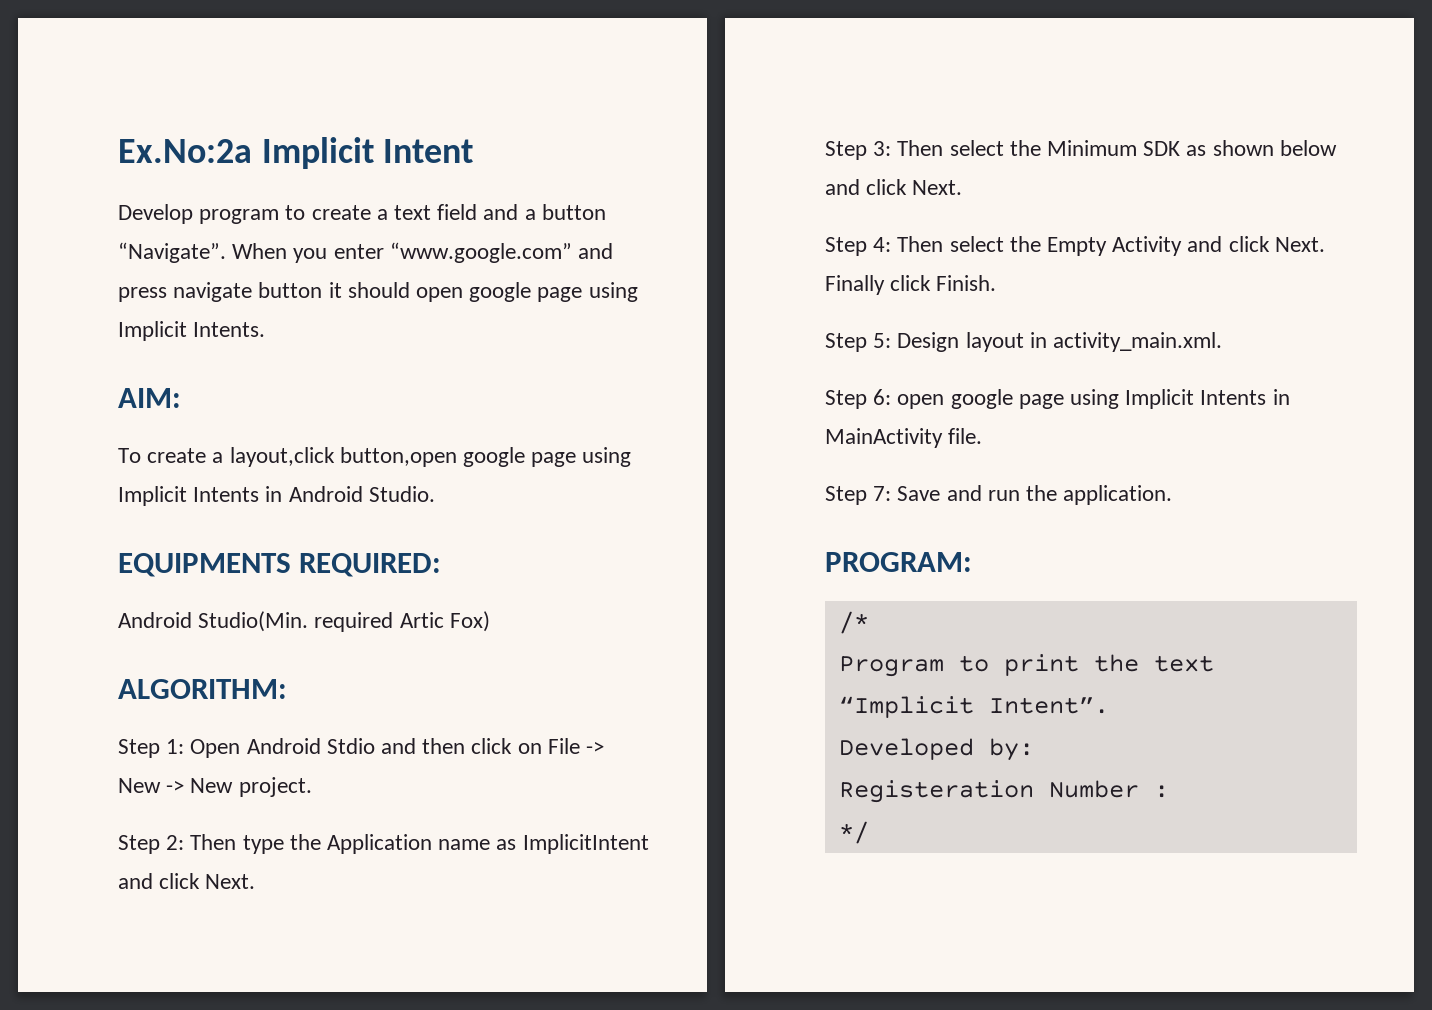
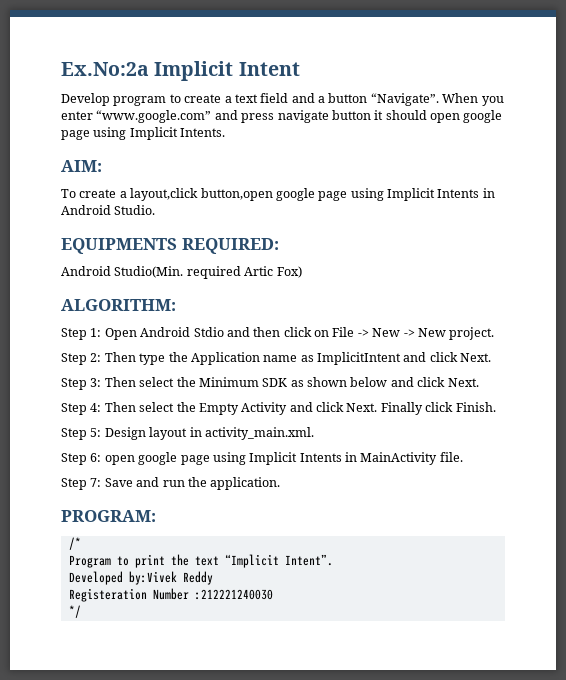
[988,738,1034,761] by: -> [128,571,213,585] by:Vivek Reddy
[1153,785,1169,798] : -> [194,589,273,600] :212221240030

